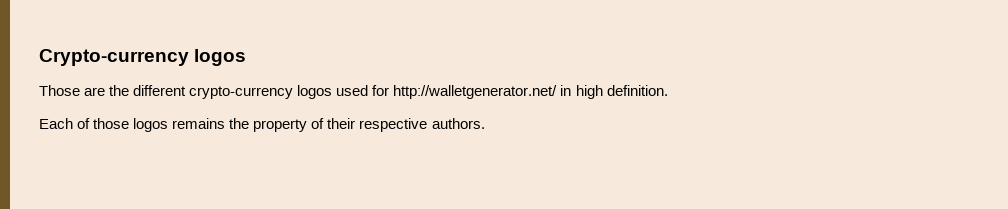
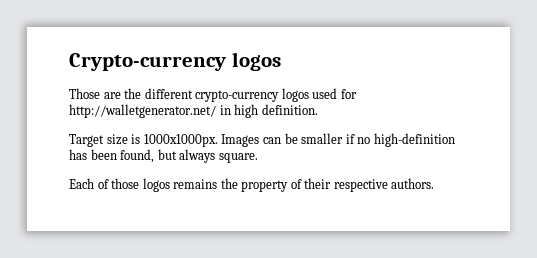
(668, 90) none -> [69,133,455,147] [69,149,258,163] // Target size is 1000x1000px. Images can be smaller if no high-definition has been found, but always square.

